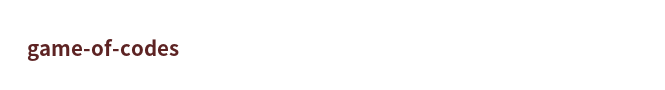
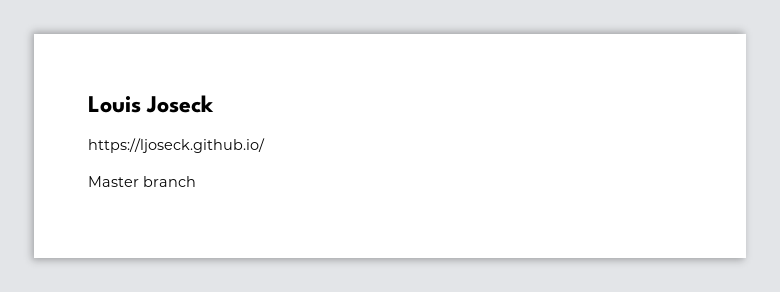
[27,39,179,61] game-of-codes -> [88,95,215,113] [88,138,265,153] [88,176,196,187] Louis Joseck // https://ljoseck.github.io/ // Master branch

